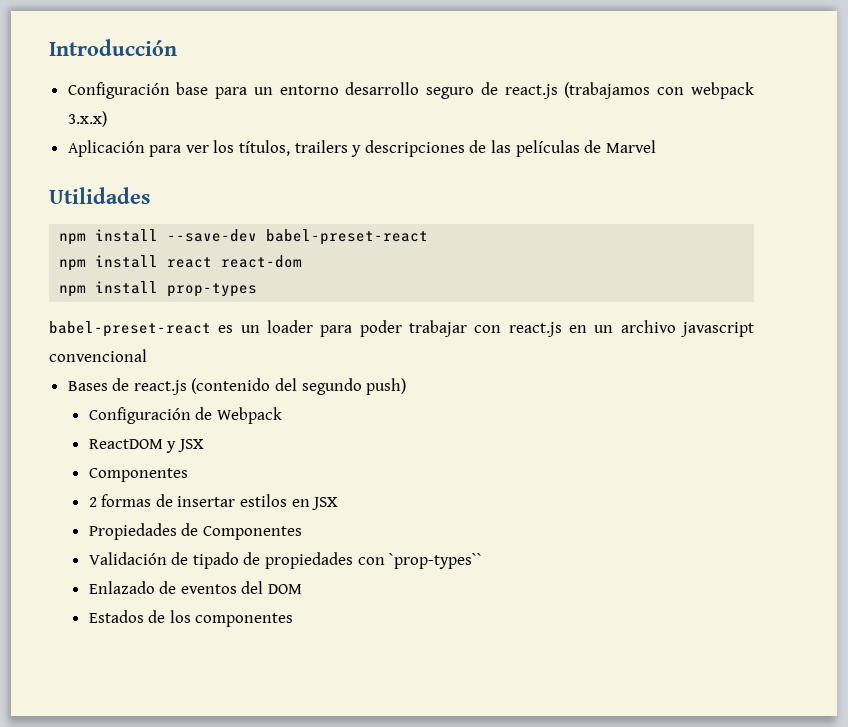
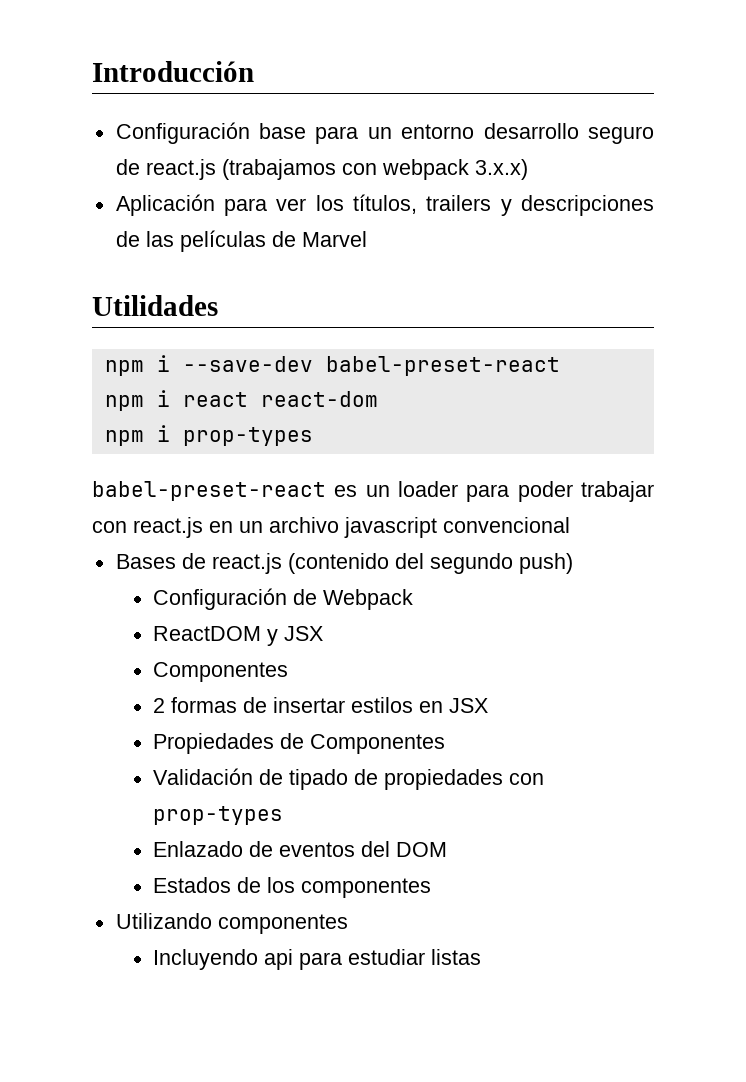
[95,229,159,242] install -> [156,355,170,372] i
[95,255,159,268] install -> [156,390,170,407] i
[95,281,159,294] install -> [156,425,170,442] i
[389,553,483,569] `prop-types`` -> [152,806,283,825] prop-types
(294, 620) none -> [115,913,348,934] [152,949,481,970] // Utilizando componentes // Incluyendo api para estudiar listas

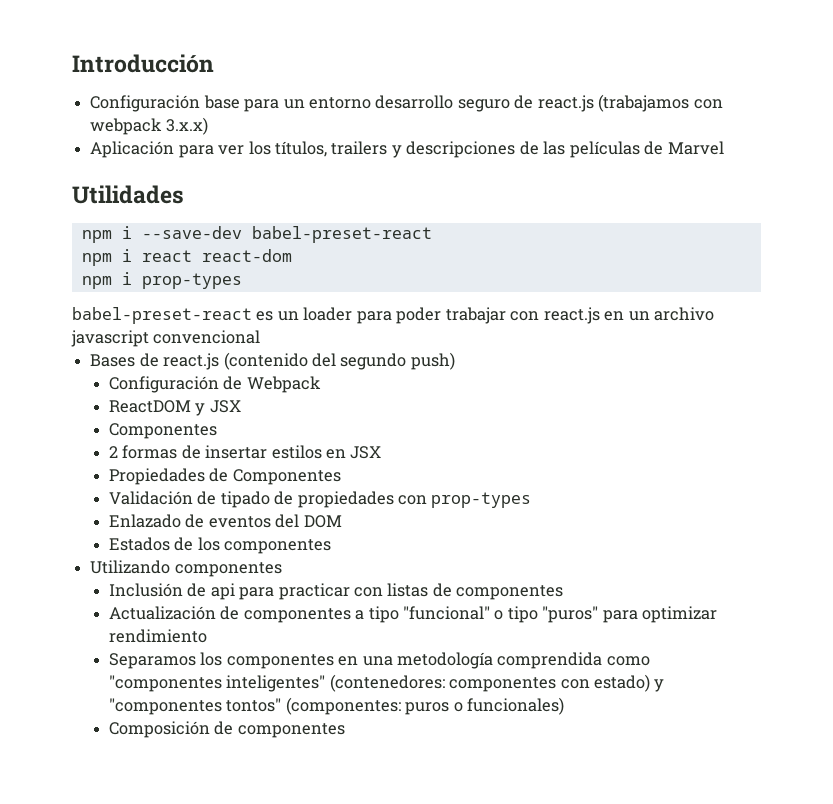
[152,949,481,970] Incluyendo api para estudiar listas -> [108,583,564,600] [108,606,718,623] [108,629,207,643] [108,652,650,669] [108,674,665,692] [108,697,564,715] [108,721,345,738] Inclusión de api para practicar con listas de componentes // Actualización de componentes a tipo "funcional" o tipo "puros" para optimizar rendimiento // Separamos los componentes en una metodología comprendida como "componentes inteligentes" (contenedores: componentes con estado) y "componentes tontos" (componentes: puros o funcionales) // Composición de componentes

